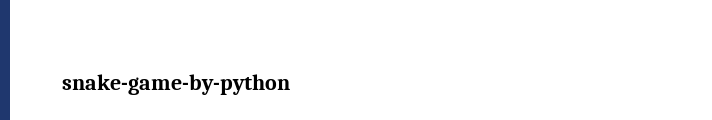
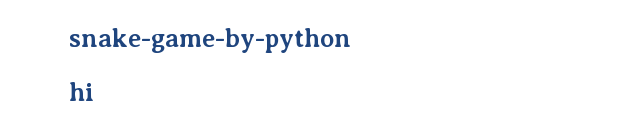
(290, 84) none -> [69,82,94,101] // hi

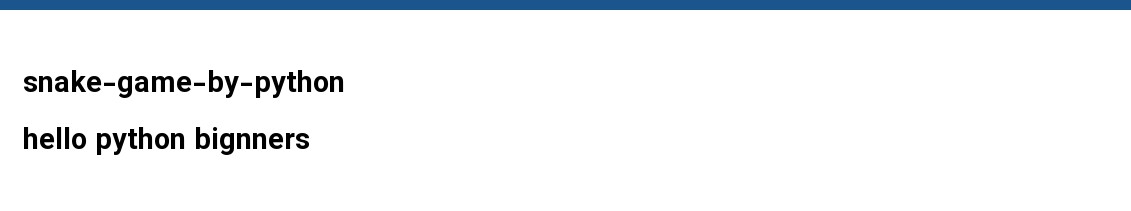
[69,82,94,101] hi -> [23,127,310,155] hello python bignners

